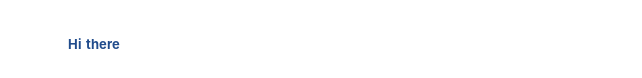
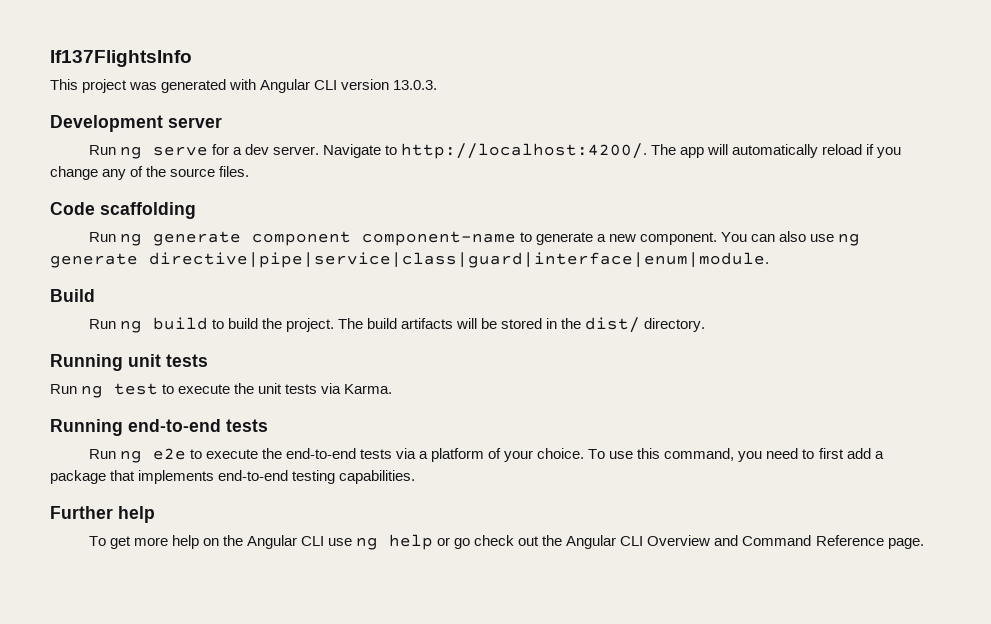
[68,38,120,49] Hi there -> [50,50,192,67] [50,79,438,93] [50,115,222,132] [88,143,902,159] [50,166,250,180] [50,202,196,219] [88,231,861,246] [50,252,769,268] [50,289,95,302] [88,317,706,333] [50,354,208,371] [50,383,393,398] [50,419,268,436] [88,448,884,463] [50,470,416,484] [50,506,155,523] [88,534,924,550] If137FlightsInfo // This project was generated with Angular CLI version 13.0.3. // Development server // Run ng serve for a dev server. Navigate to http://localhost:4200/. The app will automatically reload if you change any of the source files. // Code scaffolding // Run ng generate component component-name to generate a new component. You can also use ng generate directive|pipe|service|class|guard|interface|enum|module. // Build // Run ng build to build the project. The build artifacts will be stored in the dist/ directory. // Running unit tests // Run ng test to execute the unit tests via Karma. // Running end-to-end tests // Run ng e2e to execute the end-to-end tests via a platform of your choice. To use this command, you need to first add a package that implements end-to-end testing capabilities. // Further help // To get more help on the Angular CLI use ng help or go check out the Angular CLI Overview and Command Reference page.

